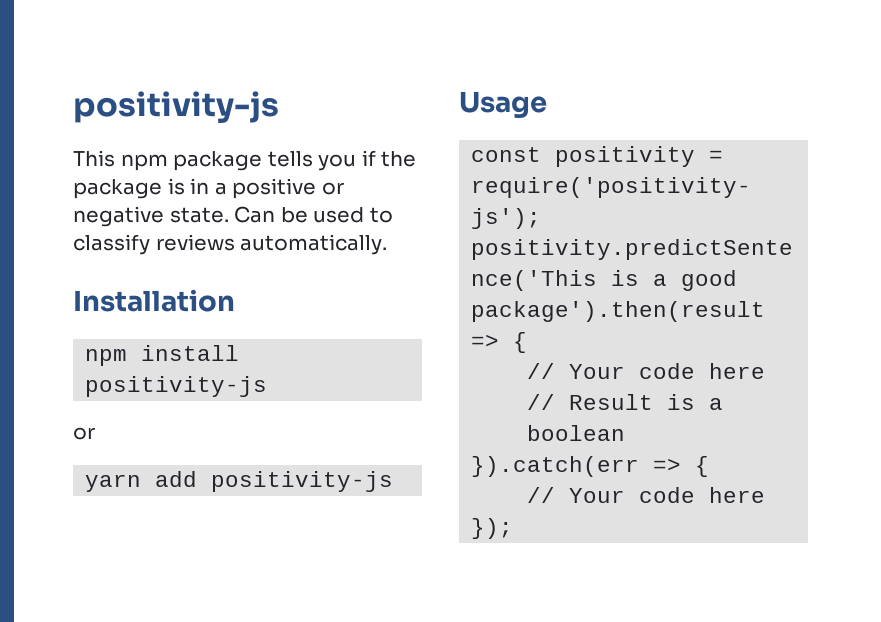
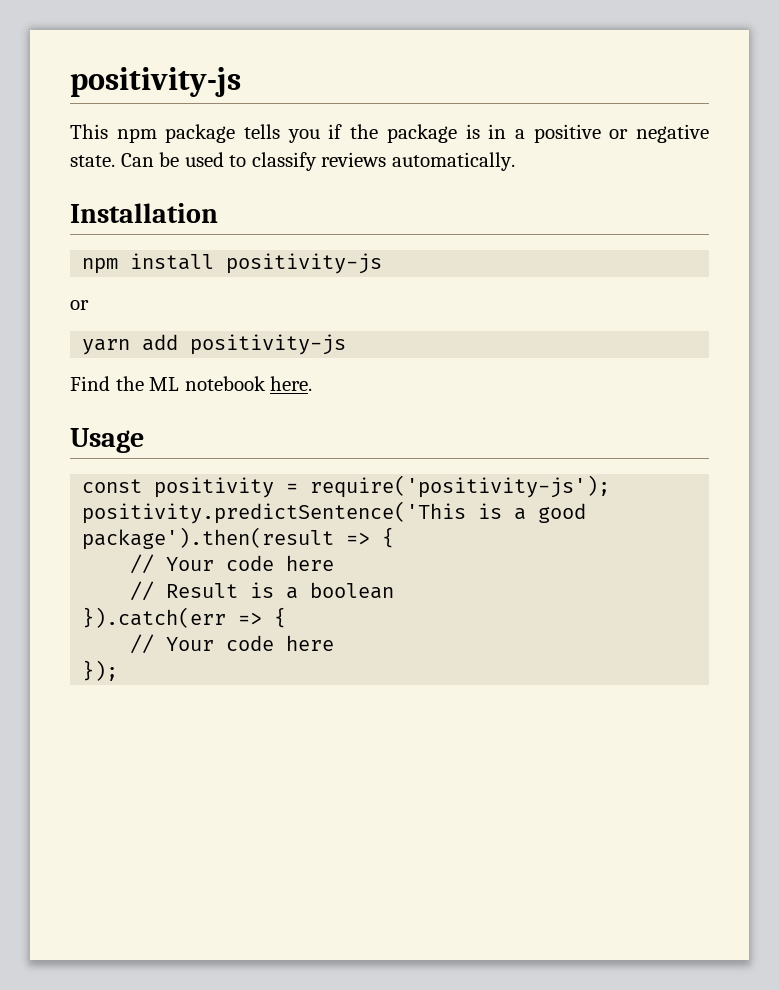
(394, 481) none -> [70,376,313,391] // Find the ML notebook here.

